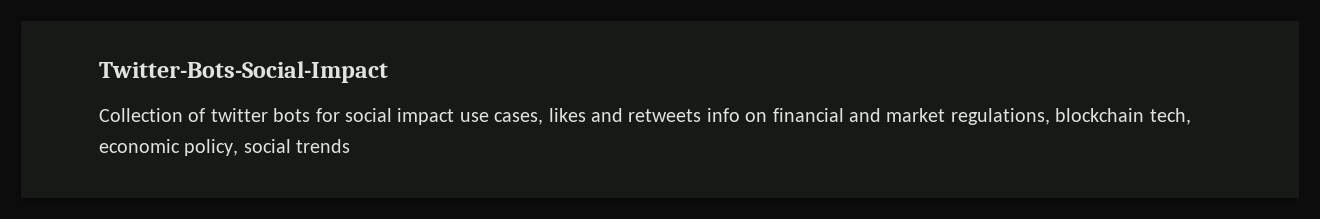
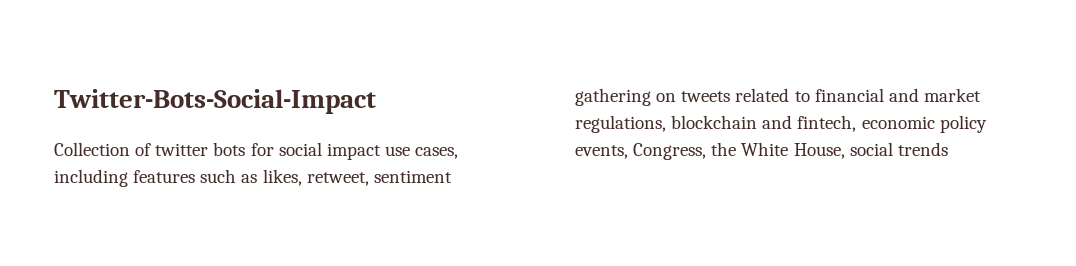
[548,108,768,122] likes and retweets info on -> [54,169,452,187] [575,88,810,106] including features such as likes, retweet, sentiment gathering on tweets related to
[1149,108,1191,125] [99,139,239,156] tech, economic policy, -> [762,115,987,133] [575,142,845,160] and fintech, economic policy events, Congress, the White House,

